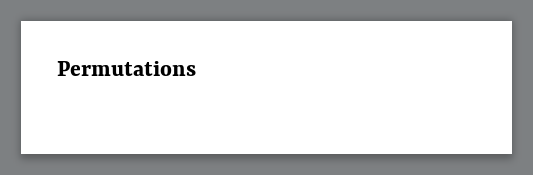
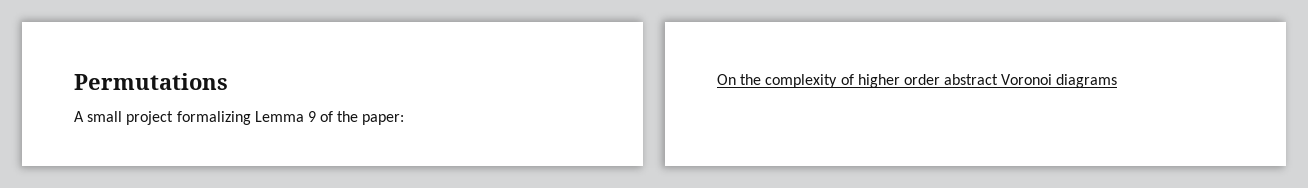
(196, 68) none -> [74,111,405,125] [717,74,1118,88] // A small project formalizing Lemma 9 of the paper: // On the complexity of higher order abstract Voronoi diagrams

